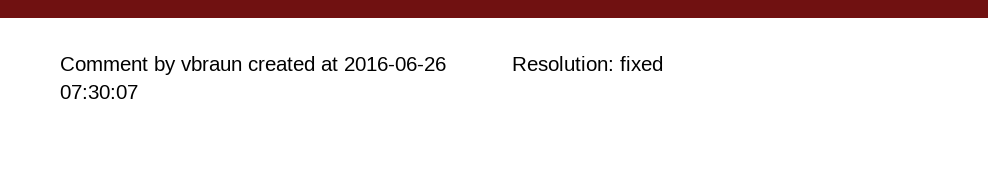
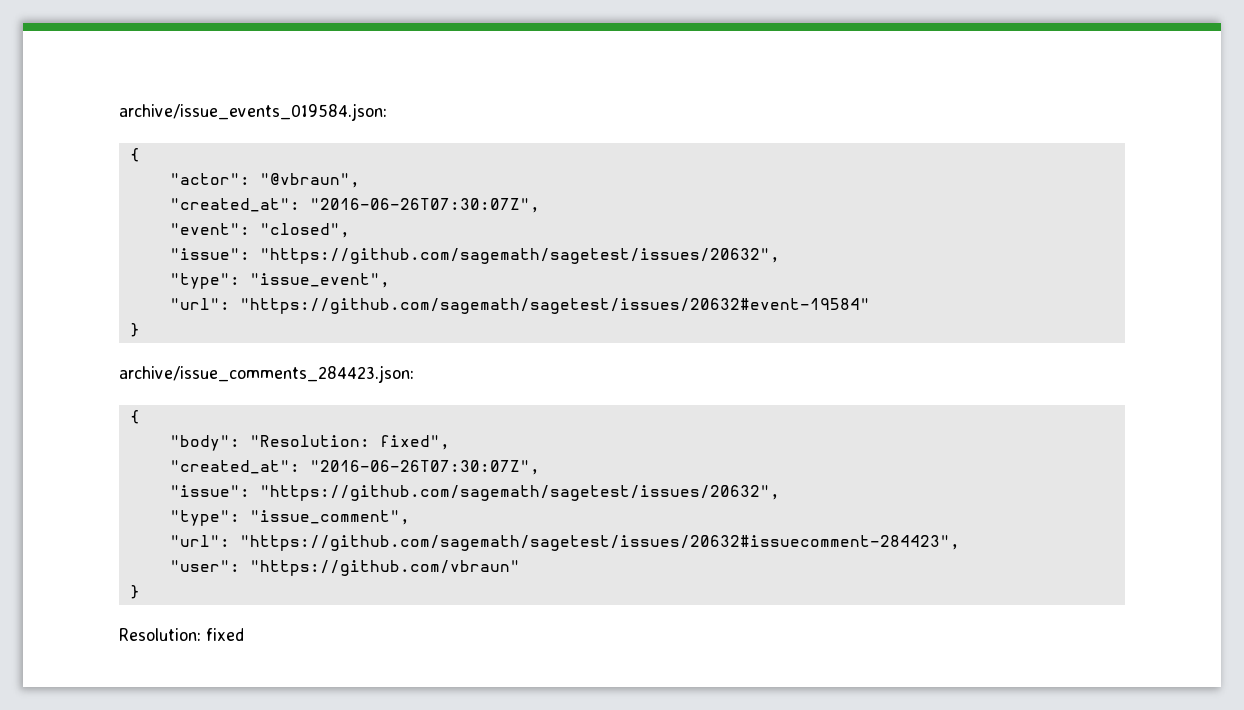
[60,56,446,75] [60,85,138,99] Comment by vbraun created at 2016-06-26 07:30:07 -> [119,103,387,121] [129,148,140,162] [169,173,360,188] [169,198,540,213] [169,223,350,238] [169,248,780,264] [169,273,390,289] [169,298,870,314] [129,323,140,337] [119,365,414,383] [129,410,140,424] [169,435,450,451] [169,460,540,475] [169,485,780,501] [169,510,410,526] [169,535,960,551] [169,560,520,576] [129,585,140,599] archive/issue_events_019584.json: // { // "actor": "@vbraun", // "created_at": "2016-06-26T07:30:07Z", // "event": "closed", // "issue": "https://github.com/sagemath/sagetest/issues/20632", // "type": "issue_event", // "url": "https://github.com/sagemath/sagetest/issues/20632#event-19584" // } // archive/issue_comments_284423.json: // { // "body": "Resolution: fixed", // "created_at": "2016-06-26T07:30:07Z", // "issue": "https://github.com/sagemath/sagetest/issues/20632", // "type": "issue_comment", // "url": "https://github.com/sagemath/sagetest/issues/20632#issuecomment-284423", // "user": "https://github.com/vbraun" // }

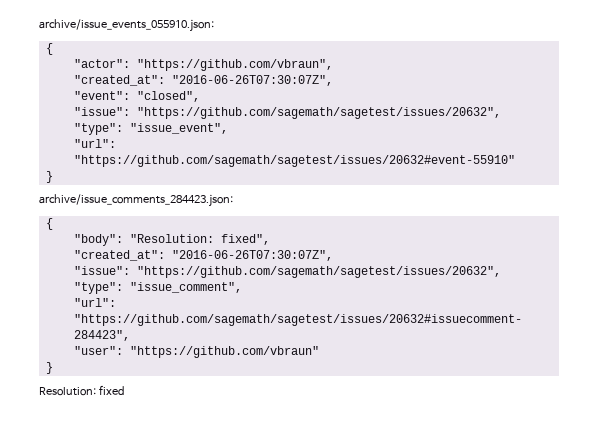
[119,103,387,121] archive/issue_events_019584.json: -> [39,19,214,32] archive/issue_events_055910.json:
[259,173,360,188] "@vbraun", -> [136,59,333,71] "https://github.com/vbraun",
[239,298,870,314] "https://github.com/sagemath/sagetest/issues/20632#event-19584" -> [73,155,515,167] "https://github.com/sagemath/sagetest/issues/20632#event-55910"

